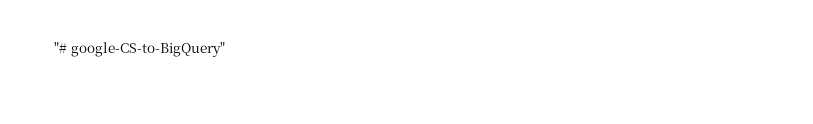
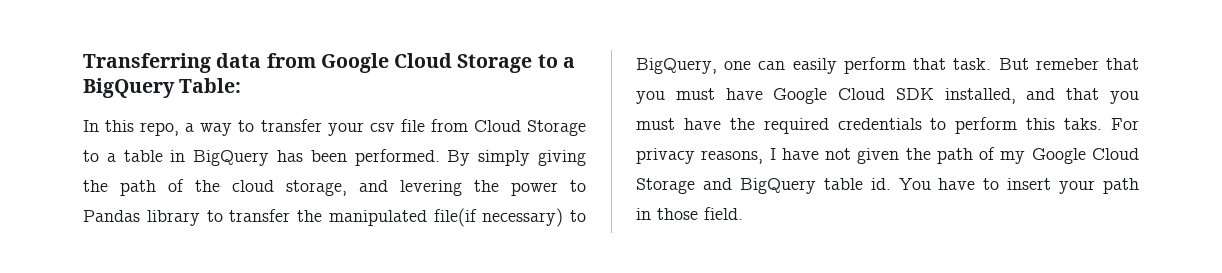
[54,42,225,57] "# google-CS-to-BigQuery" -> [83,53,575,73] [83,78,242,98] [83,119,586,136] [83,149,586,166] [83,179,586,196] [83,208,586,227] [636,57,1139,74] [636,88,1139,104] [636,117,1139,134] [636,147,1139,164] [636,178,1139,194] [636,207,743,220] Transferring data from Google Cloud Storage to a BigQuery Table: // In this repo, a way to transfer your csv file from Cloud Storage to a table in BigQuery has been performed. By simply giving the path of the cloud storage, and levering the power to Pandas library to transfer the manipulated file(if necessary) to BigQuery, one can easily perform that task. But remeber that you must have Google Cloud SDK installed, and that you must have the required credentials to perform this taks. For privacy reasons, I have not given the path of my Google Cloud Storage and BigQuery table id. You have to insert your path in those field.

